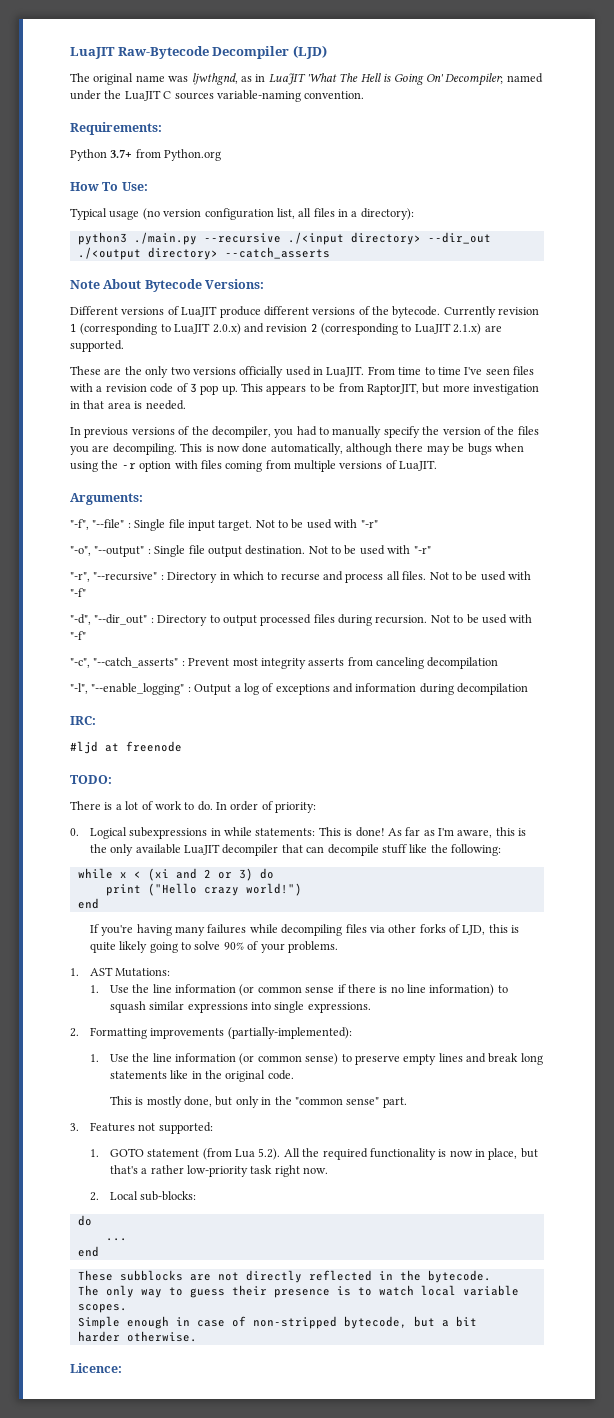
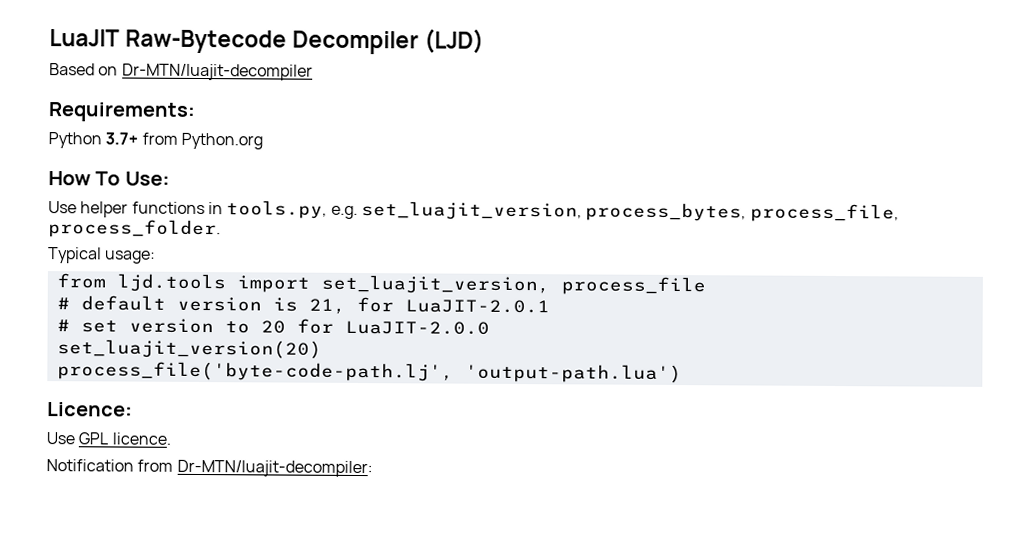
[70,73,543,86] [70,90,365,102] The original name was ljwthgnd, as in LuaJIT 'What The Hell is Going On' Decompiler; named under the LuaJIT C sources variable-naming convention. -> [49,63,313,81] Based on Dr-MTN/luajit-decompiler
[70,208,414,220] [77,232,491,245] [77,247,330,260] [70,279,265,292] [70,306,540,318] [70,323,502,335] [70,340,124,352] [70,366,534,378] [70,383,539,395] [70,400,186,410] [70,426,539,438] [70,443,524,455] [70,460,438,472] [70,493,143,505] [70,519,378,531] [70,545,431,557] [70,571,531,583] [70,588,86,597] [70,614,533,626] [70,631,86,640] [70,657,499,669] [70,683,529,695] [70,716,96,725] [70,741,182,754] [70,775,112,784] [70,801,317,813] [70,827,527,839] [89,844,502,856] [77,868,274,881] [105,883,302,896] [77,898,99,909] [89,924,520,936] [89,941,338,953] [70,967,171,977] [89,984,508,996] [109,1001,371,1013] [70,1027,352,1039] [89,1053,543,1065] [109,1070,294,1082] [109,1096,407,1108] [70,1122,213,1134] [89,1148,538,1160] [109,1165,329,1177] [89,1191,197,1201] [77,1215,92,1226] [105,1238,127,1241] [77,1246,99,1257] [77,1270,491,1283] [77,1285,519,1298] [77,1304,127,1313] [77,1316,477,1329] [77,1331,197,1342] [70,1363,122,1373] Typical usage (no version configuration list, all files in a directory): // python3 ./main.py --recursive ./<input directory> --dir_out ./<output directory> --catch_asserts // Note About Bytecode Versions: // Different versions of LuaJIT produce different versions of the bytecode. Currently revision 1 (corresponding to LuaJIT 2.0.x) and revision 2 (corresponding to LuaJIT 2.1.x) are supported. // These are the only two versions officially used in LuaJIT. From time to time I've seen files with a revision code of 3 pop up. This appears to be from RaptorJIT, but more investigation in that area is needed. // In previous versions of the decompiler, you had to manually specify the version of the files you are decompiling. This is now done automatically, although there may be bugs when using the -r option with files coming from multiple versions of LuaJIT. // Arguments: // "-f", "--file" : Single file input target. Not to be used with "-r" // "-o", "--output" : Single file output destination. Not to be used with "-r" // "-r", "--recursive" : Directory in which to recurse and process all files. Not to be used with "-f" // "-d", "--dir_out" : Directory to output processed files during recursion. Not to be used with "-f" // "-c", "--catch_asserts" : Prevent most integrity asserts from canceling decompilation // "-l", "--enable_logging" : Output a log of exceptions and information during decompilation // IRC: // #ljd at freenode // TODO: // There is a lot of work to do. In order of priority: // 0. Logical subexpressions in while statements: This is done! As far as I'm aware, this is the only available LuaJIT decompiler that can decompile stuff like the following: // while x < (xi and 2 or 3) do // print ("Hello crazy world!") // end // If you're having many failures while decompiling files via other forks of LJD, this is quite likely going to solve 90% of your problems. // 1. AST Mutations: // 1. Use the line information (or common sense if there is no line information) to squash similar expressions into single expressions. // 2. Formatting improvements (partially-implemented): // 1. Use the line information (or common sense) to preserve empty lines and break long statements like in the original code. // This is mostly done, but only in the "common sense" part. // 3. Features not supported: // 1. GOTO statement (from Lua 5.2). All the required functionality is now in place, but that's a rather low-priority task right now. // 2. Local sub-blocks: // do // ... // end // These subblocks are not directly reflected in the bytecode. // The only way to guess their presence is to watch local variable scopes. // Simple enough in case of non-stripped bytecode, but a bit // harder otherwise. // Licence: -> [48,200,899,223] [48,219,221,239] [48,247,157,264] [56,273,706,296] [56,295,550,314] [56,318,490,335] [56,339,322,359] [56,361,682,384] [47,402,133,417] [46,432,171,445] [46,459,373,478] Use helper functions in tools.py, e.g. set_luajit_version, process_bytes, process_file, process_folder. // Typical usage: // from ljd.tools import set_luajit_version, process_file // # default version is 21, for LuaJIT-2.0.1 // # set version to 20 for LuaJIT-2.0.0 // set_luajit_version(20) // process_file('byte-code-path.lj', 'output-path.lua') // Licence: // Use GPL licence. // Notification from Dr-MTN/luajit-decompiler:

